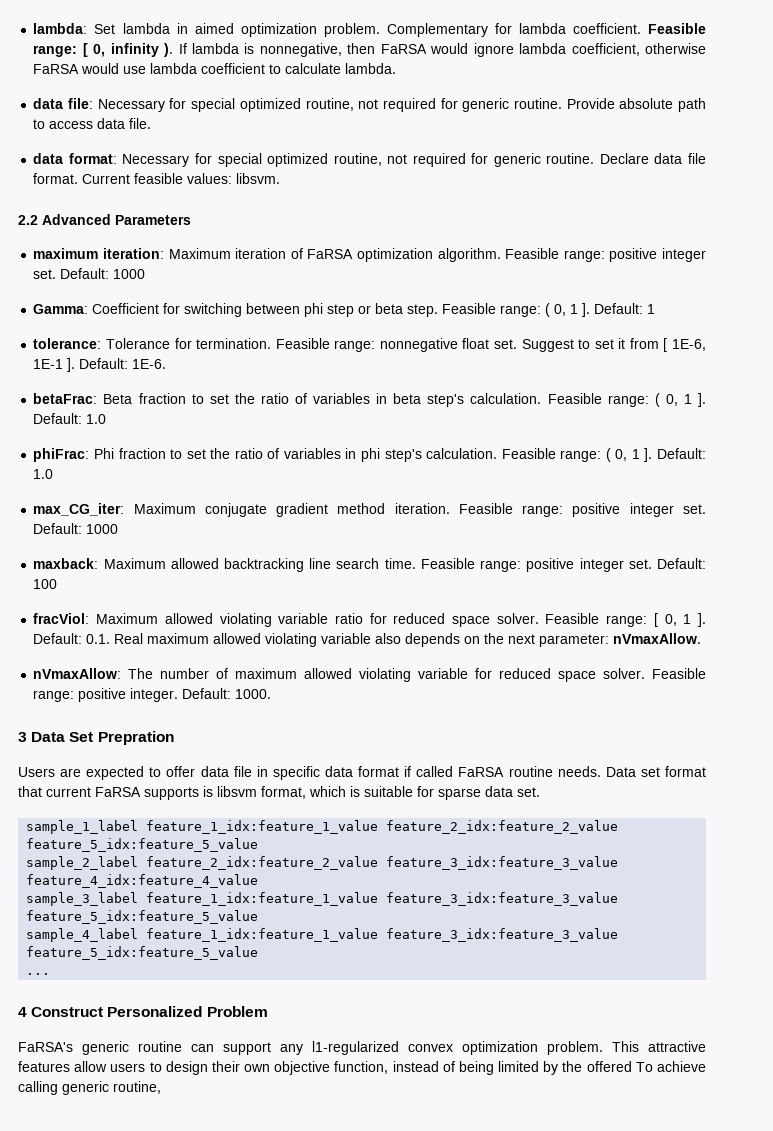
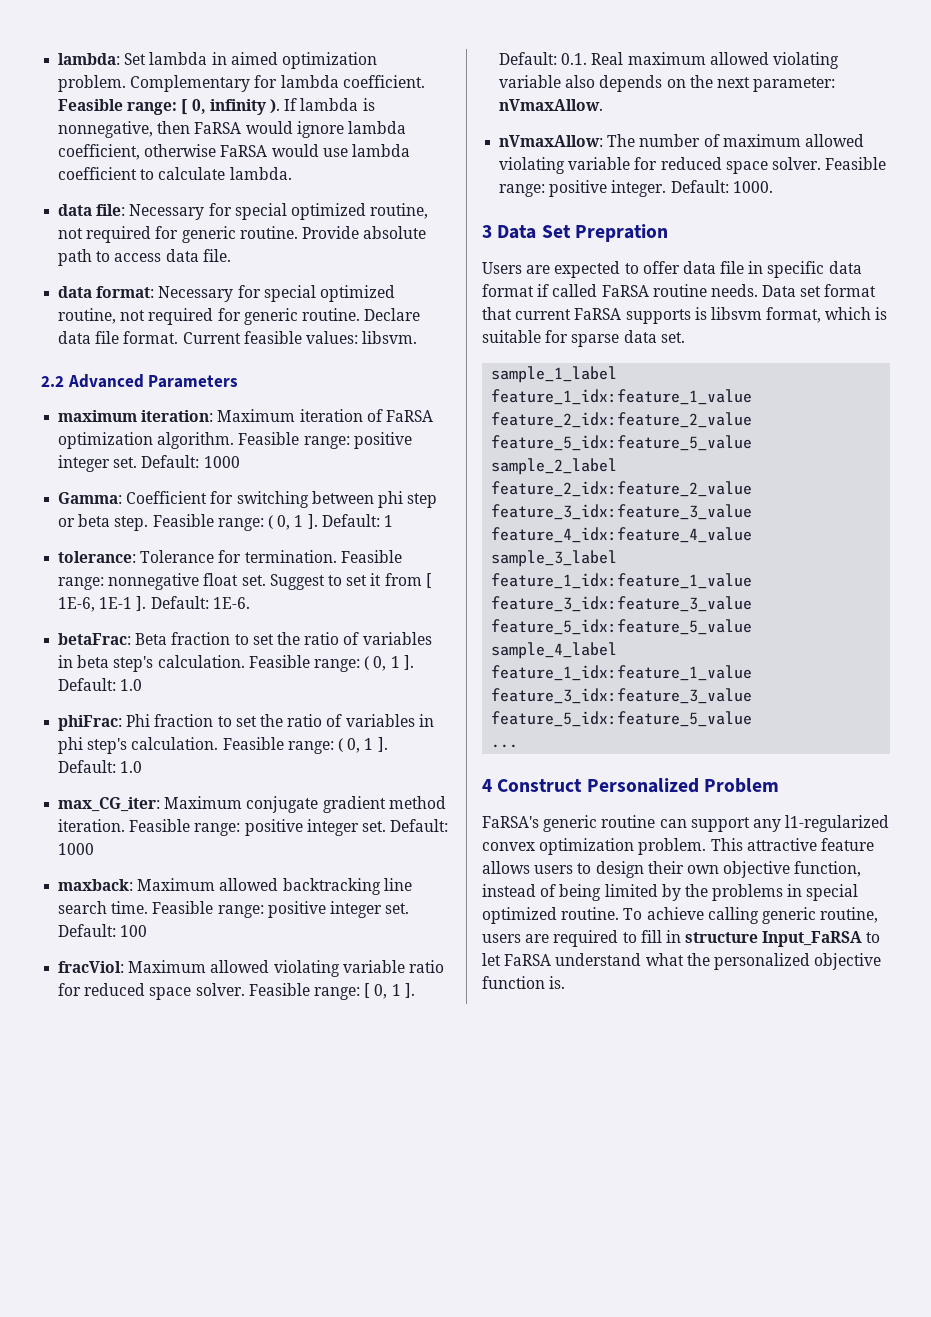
[18,1061,108,1072] features allow -> [820,838,874,851] [482,861,530,874] feature allows
[586,1061,632,1072] offered -> [712,884,859,901] [482,907,620,924] problems in special optimized routine.
(161, 1087) none -> [482,930,881,947] [482,953,882,970] [482,976,566,989] users are required to fill in structure Input_FaRSA to let FaRSA understand what the personalized objective function is.

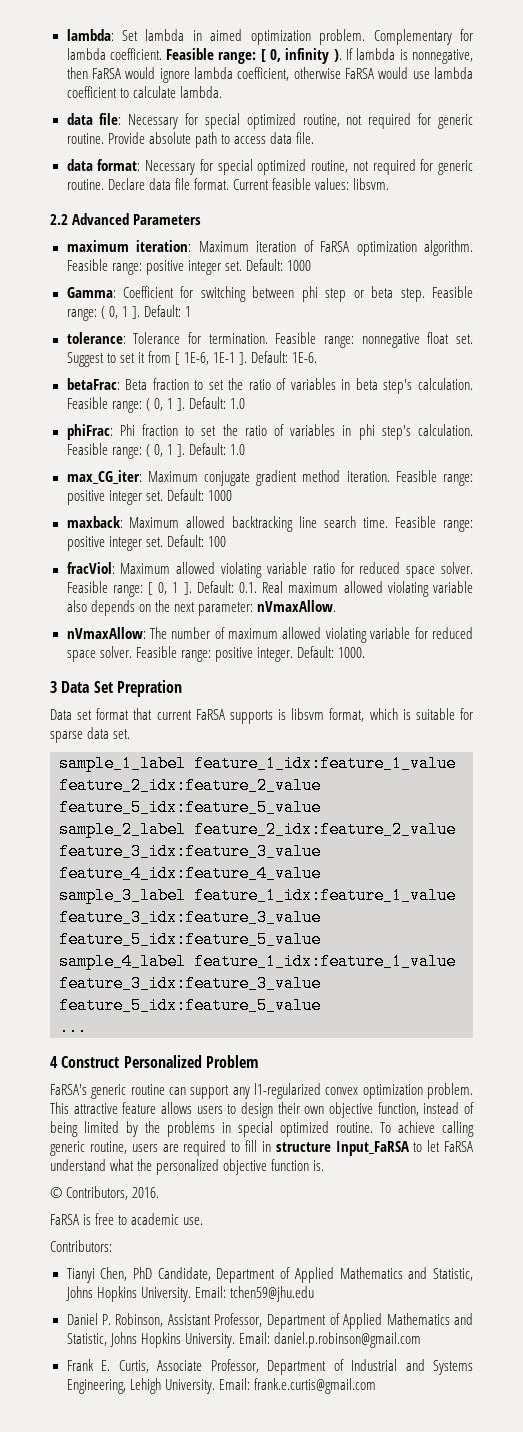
[482,261,862,278] [482,284,758,297] Users are expected to offer data file in specific data format if called FaRSA routine needs. -> (182, 688) none
(566, 982) none -> [50,1186,160,1200] [50,1213,204,1225] [50,1240,112,1252] [66,1267,474,1283] [65,1286,314,1302] [66,1313,473,1329] [66,1332,421,1348] [66,1359,473,1375] [66,1378,376,1394] // © Contributors, 2016. // FaRSA is free to academic use. // Contributors: // Tianyi Chen, PhD Candidate, Department of Applied Mathematics and Statistic, Johns Hopkins University. Email: tchen59@jhu.edu // Daniel P. Robinson, Assistant Professor, Department of Applied Mathematics and Statistic, Johns Hopkins University. Email: daniel.p.robinson@gmail.com // Frank E. Curtis, Associate Professor, Department of Industrial and Systems Engineering, Lehigh University. Email: frank.e.curtis@gmail.com

